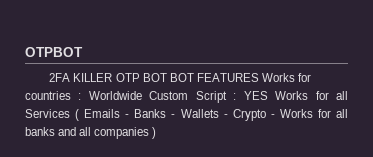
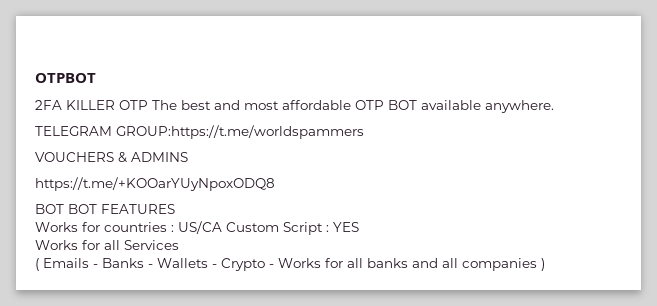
(140, 77) none -> [152,100,554,113] [35,125,364,139] [35,152,188,163] [35,177,275,191] The best and most affordable OTP BOT available anywhere. // TELEGRAM GROUP:https://t.me/worldspammers // VOUCHERS & ADMINS // https://t.me/+KOOarYUyNpoxODQ8 //
(259, 77) none -> (175, 209) //
[88,91,142,100] Worldwide -> [178,221,222,234] US/CA
(268, 95) none -> (359, 227) //
(70, 113) none -> (179, 245) //

